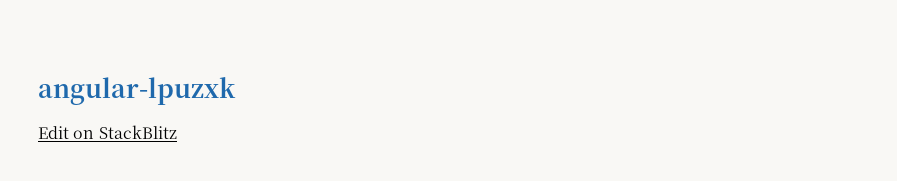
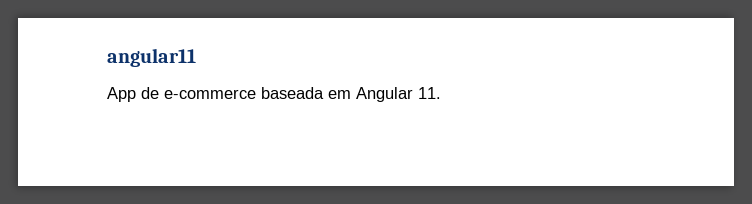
[38,77,236,105] [38,125,177,139] angular-lpuzxk // Edit on StackBlitz -> [107,48,196,67] [107,87,441,102] angular11 // App de e-commerce baseada em Angular 11.

